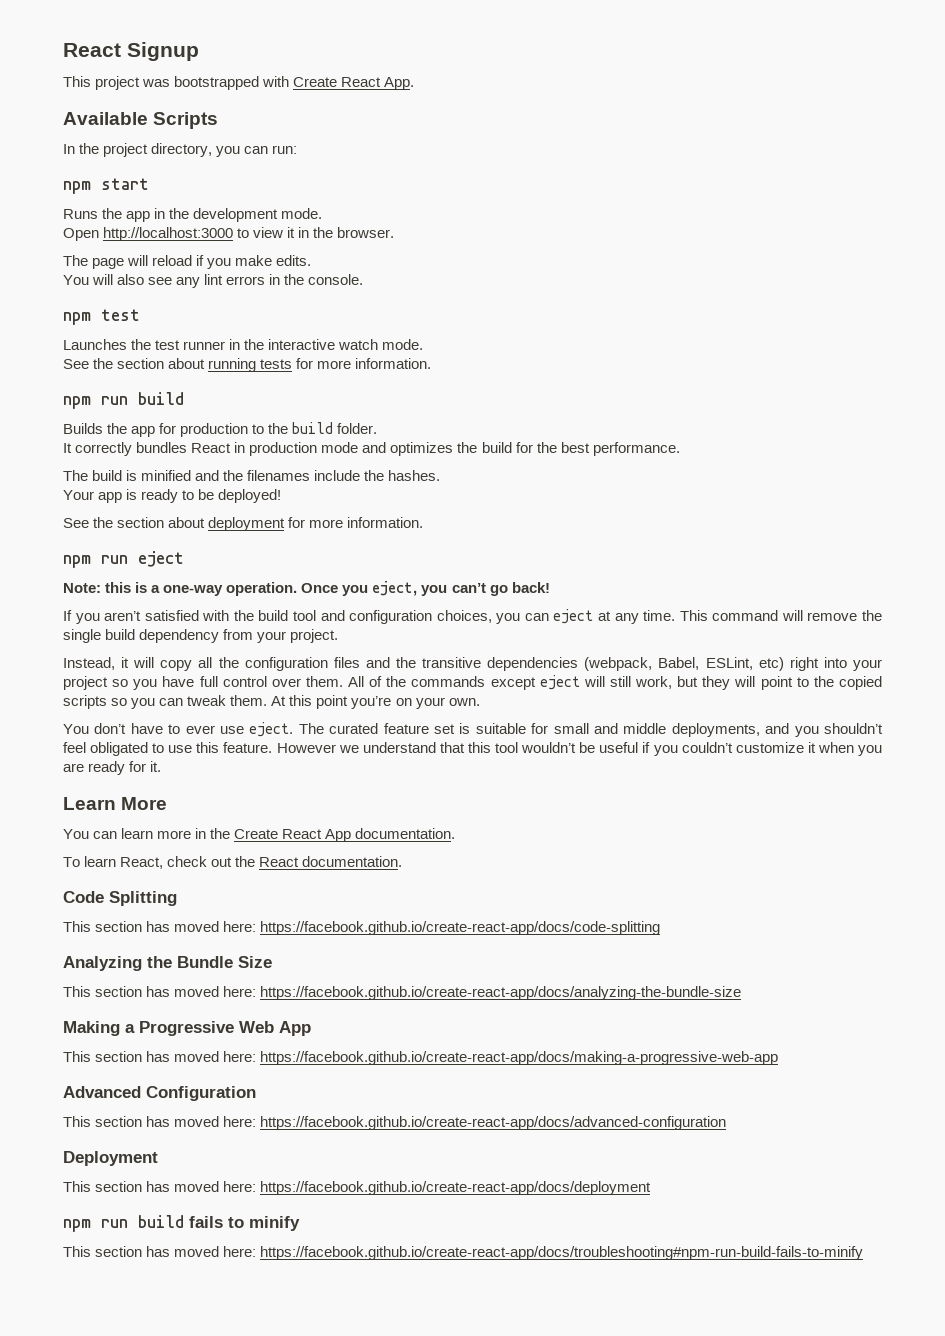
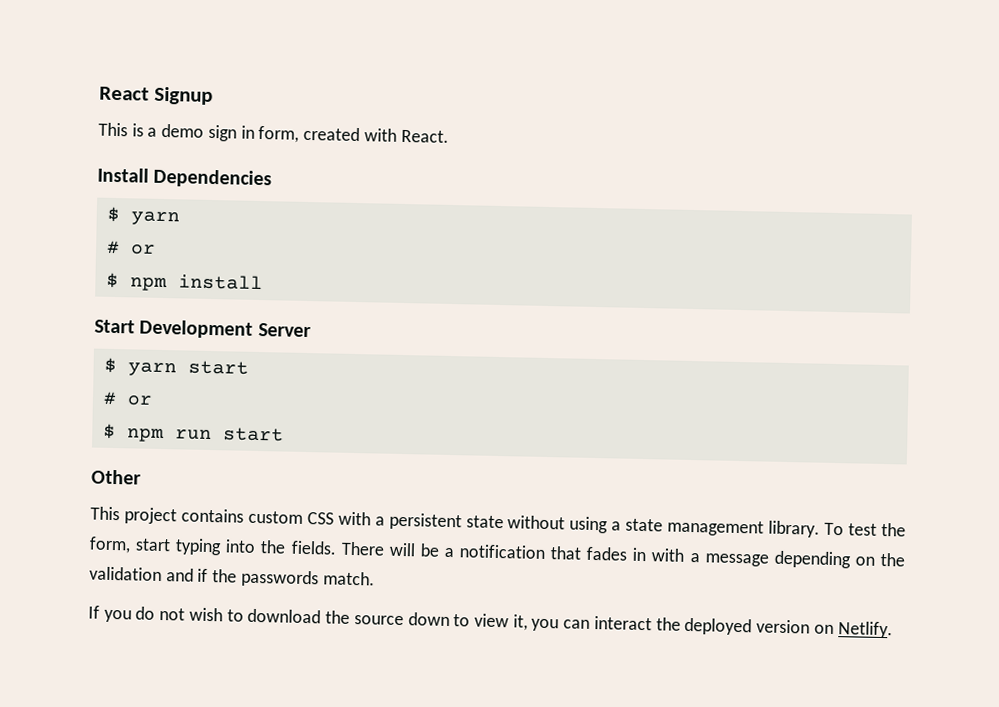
[95,76,415,90] [63,112,219,129] [63,143,298,157] [63,178,149,194] [63,208,323,222] [63,227,395,241] [63,255,312,269] [63,274,364,288] [63,309,140,325] [63,339,424,350] [63,358,432,372] [63,392,184,409] [63,422,378,437] [63,442,680,456] [63,470,441,481] [63,489,282,503] [63,517,424,531] [63,551,184,568] [63,581,550,596] [63,609,882,624] [63,629,339,643] [63,657,882,671] [63,675,883,690] [63,695,480,709] [63,722,883,737] [63,742,882,756] [63,761,162,775] [63,797,168,810] [63,828,456,842] [63,856,403,869] [63,891,177,906] [63,921,661,935] [63,956,272,971] [63,986,742,1000] [63,1021,311,1036] [63,1051,779,1065] [63,1086,256,1101] [63,1116,727,1130] [63,1151,158,1166] [63,1181,652,1195] [63,1215,300,1232] [63,1246,864,1260] project was bootstrapped with Create React App. // Available Scripts // In the project directory, you can run: // npm start // Runs the app in the development mode. // Open http://localhost:3000 to view it in the browser. // The page will reload if you make edits. // You will also see any lint errors in the console. // npm test // Launches the test runner in the interactive watch mode. // See the section about running tests for more information. // npm run build // Builds the app for production to the build folder. // It correctly bundles React in production mode and optimizes the build for the best performance. // The build is minified and the filenames include the hashes. // Your app is ready to be deployed! // See the section about deployment for more information. // npm run eject // Note: this is a one-way operation. Once you eject, you can’t go back! // If you aren’t satisfied with the build tool and configuration choices, you can eject at any time. This command will remove the single build dependency from your project. // Instead, it will copy all the configuration files and the transitive dependencies (webpack, Babel, ESLint, etc) right into your project so you have full control over them. All of the commands except eject will still work, but they will point to the copied scripts so you can tweak them. At this point you’re on your own. // You don’t have to ever use eject. The curated feature set is suitable for small and middle deployments, and you shouldn’t feel obligated to use this feature. However we understand that this tool wouldn’t be useful if you couldn’t customize it when you are ready for it. // Learn More // You can learn more in the Create React App documentation. // To learn React, check out the React documentation. // Code Splitting // This section has moved here: https://facebook.github.io/create-react-app/docs/code-splitting // Analyzing the Bundle Size // This section has moved here: https://facebook.github.io/create-react-app/docs/analyzing-the-bundle-size // Making a Progressive Web App // This section has moved here: https://facebook.github.io/create-react-app/docs/making-a-progressive-web-app // Advanced Configuration // This section has moved here: https://facebook.github.io/create-react-app/docs/advanced-configuration // Deployment // This section has moved here: https://facebook.github.io/create-react-app/docs/deployment // npm run build fails to minify // This section has moved here: https://facebook.github.io/create-react-app/docs/troubleshooting#npm-run-build-fails-to-minify -> [131,123,449,143] [97,167,273,189] [106,206,180,226] [105,240,156,255] [105,272,263,292] [94,319,311,339] [103,357,249,377] [102,391,153,406] [102,423,284,443] [91,469,141,485] [90,506,907,538] [89,536,905,569] [89,566,375,588] [88,605,893,639] is a demo sign in form, created with React. // Install Dependencies // $ yarn // # or // $ npm install // Start Development Server // $ yarn start // # or // $ npm run start // Other // This project contains custom CSS with a persistent state without using a state management library. To test the form, start typing into the fields. There will be a notification that fades in with a message depending on the validation and if the passwords match. // If you do not wish to download the source down to view it, you can interact the deployed version on Netlify.

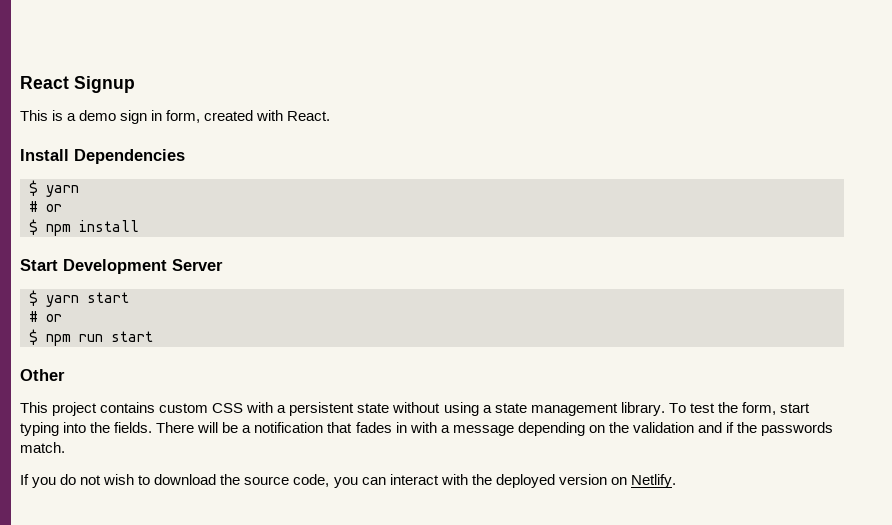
[407,612,528,631] down to view it, -> [293,474,330,487] code,
(652, 623) none -> [440,474,468,485] with

